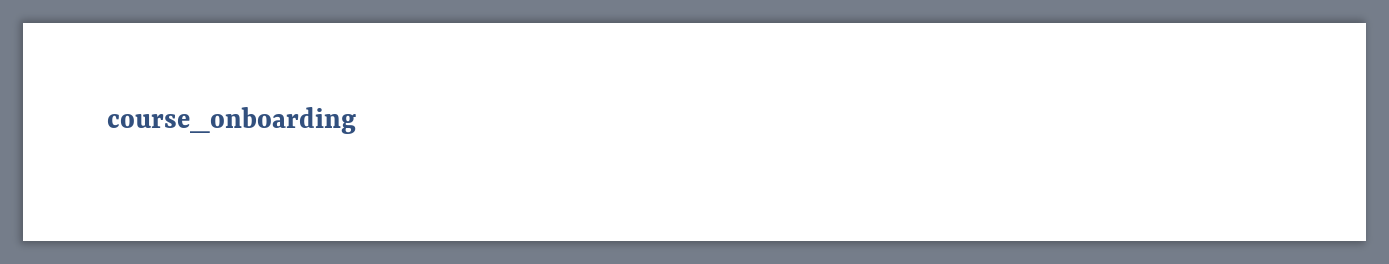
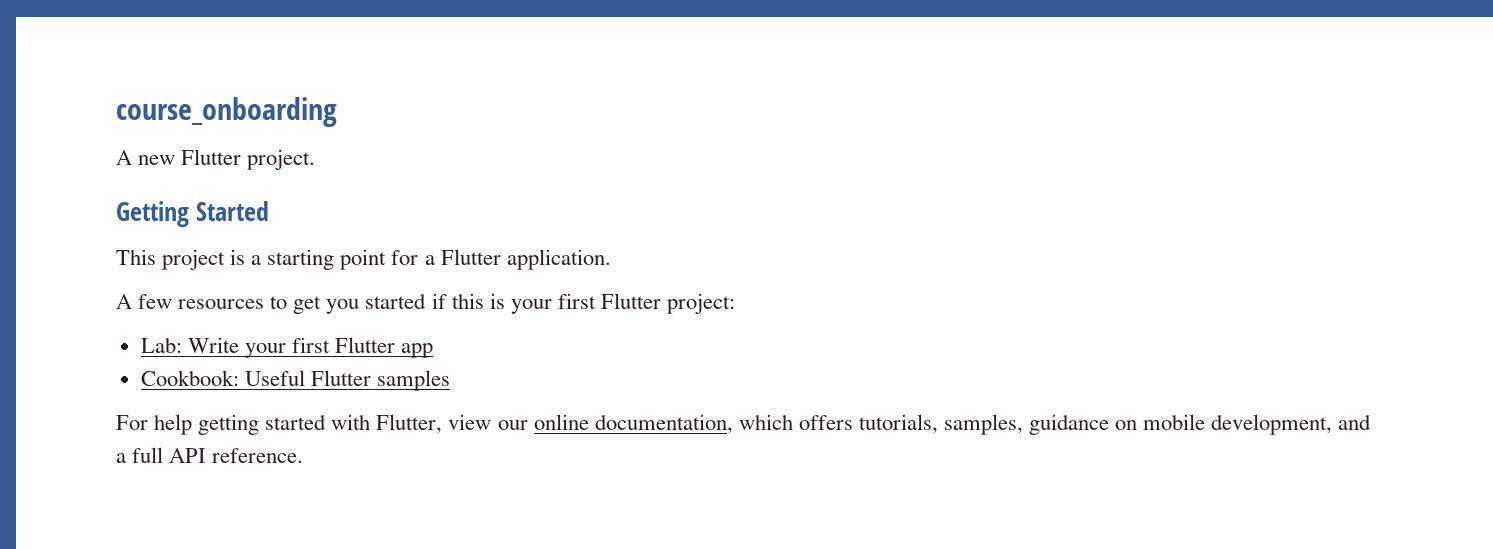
(356, 120) none -> [116,149,316,170] [116,201,270,227] [116,249,611,270] [116,293,735,314] [140,337,434,358] [140,370,450,391] [116,414,1372,435] [116,447,304,463] // A new Flutter project. // Getting Started // This project is a starting point for a Flutter application. // A few resources to get you started if this is your first Flutter project: // Lab: Write your first Flutter app // Cookbook: Useful Flutter samples // For help getting started with Flutter, view our online documentation, which offers tutorials, samples, guidance on mobile development, and a full API reference.

